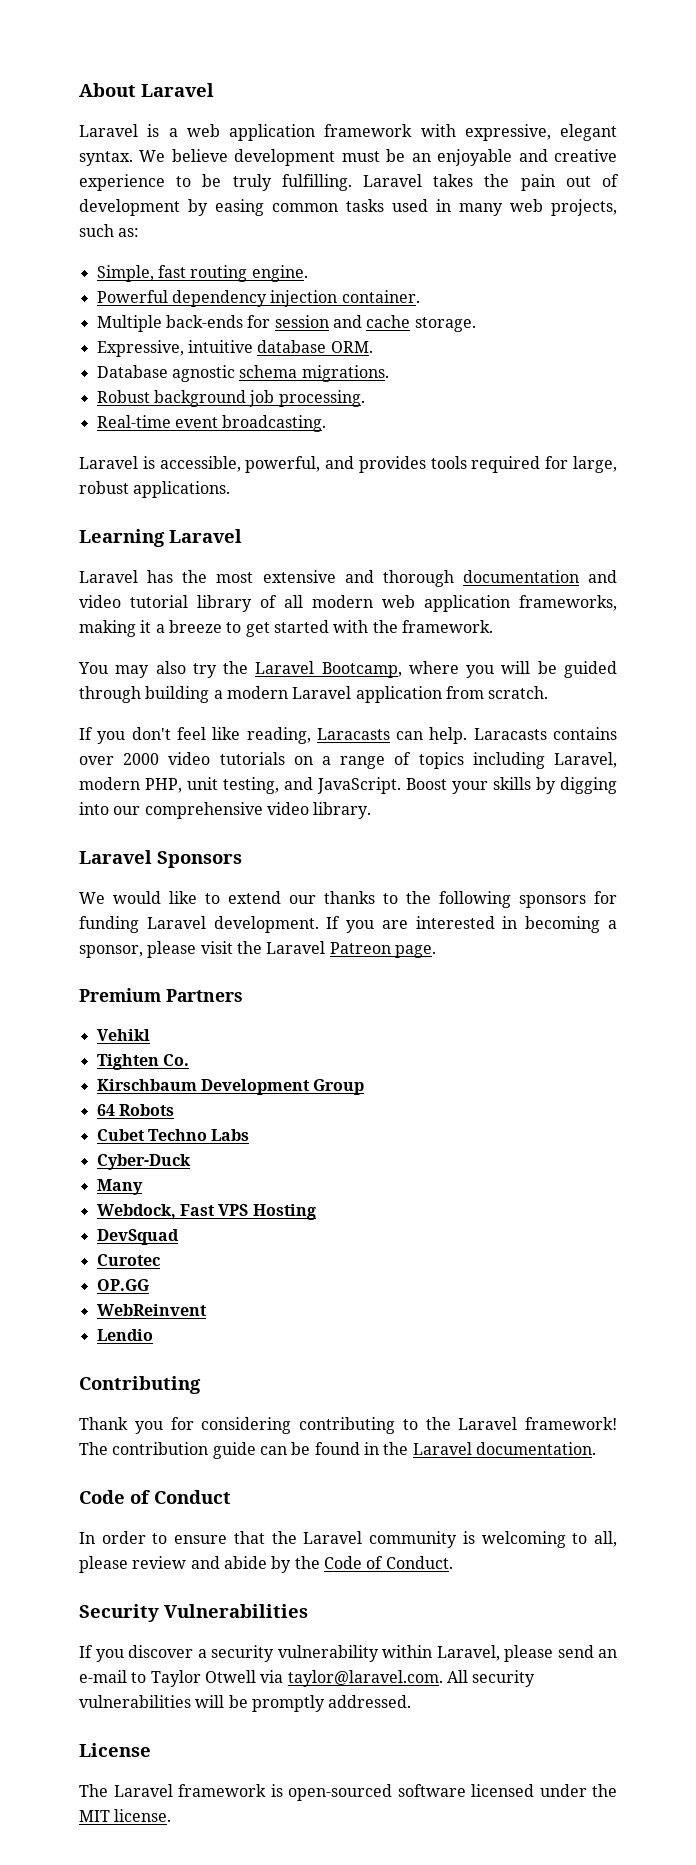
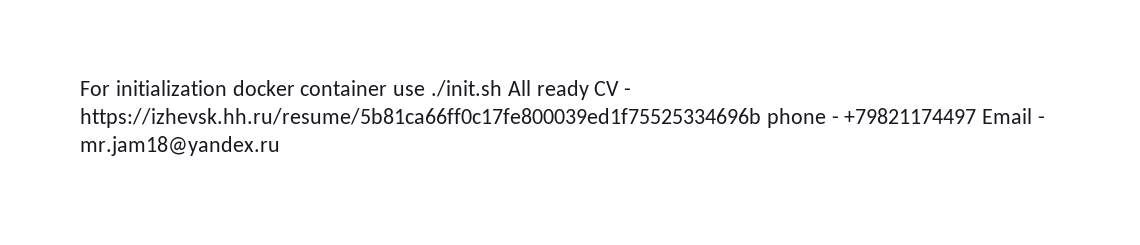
[79,83,214,97] [79,124,617,141] [79,149,618,166] [79,174,619,191] [79,199,617,216] [79,224,140,237] [96,265,308,282] [96,290,420,307] [96,315,476,332] [96,340,373,357] [96,365,389,382] [96,390,365,407] [96,415,327,432] [79,456,617,473] [79,481,231,498] [79,529,242,547] [79,570,617,587] [79,595,617,612] [79,620,493,637] [78,661,617,678] [79,686,549,703] [79,727,618,744] [79,752,617,769] [79,777,617,794] [79,802,372,819] [79,850,242,868] [79,891,617,908] [79,916,617,933] [79,941,436,958] [79,988,243,1002] [96,1029,150,1041] [96,1054,189,1070] [96,1079,365,1095] [96,1104,174,1116] [96,1129,250,1141] [96,1154,191,1170] [96,1179,143,1195] [96,1204,316,1220] [96,1229,179,1245] [96,1254,160,1266] [96,1279,149,1291] [96,1304,207,1316] [96,1329,153,1341] [79,1376,201,1394] [79,1417,617,1434] [79,1442,596,1459] [79,1490,231,1504] [79,1531,618,1548] [79,1556,453,1573] [79,1604,308,1622] [79,1645,617,1662] [79,1670,536,1687] [79,1695,412,1712] [79,1743,151,1757] [79,1784,617,1801] [79,1809,172,1822] About Laravel // Laravel is a web application framework with expressive, elegant syntax. We believe development must be an enjoyable and creative experience to be truly fulfilling. Laravel takes the pain out of development by easing common tasks used in many web projects, such as: // Simple, fast routing engine. // Powerful dependency injection container. // Multiple back-ends for session and cache storage. // Expressive, intuitive database ORM. // Database agnostic schema migrations. // Robust background job processing. // Real-time event broadcasting. // Laravel is accessible, powerful, and provides tools required for large, robust applications. // Learning Laravel // Laravel has the most extensive and thorough documentation and video tutorial library of all modern web application frameworks, making it a breeze to get started with the framework. // You may also try the Laravel Bootcamp, where you will be guided through building a modern Laravel application from scratch. // If you don't feel like reading, Laracasts can help. Laracasts contains over 2000 video tutorials on a range of topics including Laravel, modern PHP, unit testing, and JavaScript. Boost your skills by digging into our comprehensive video library. // Laravel Sponsors // We would like to extend our thanks to the following sponsors for funding Laravel development. If you are interested in becoming a sponsor, please visit the Laravel Patreon page. // Premium Partners // Vehikl // Tighten Co. // Kirschbaum Development Group // 64 Robots // Cubet Techno Labs // Cyber-Duck // Many // Webdock, Fast VPS Hosting // DevSquad // Curotec // OP.GG // WebReinvent // Lendio // Contributing // Thank you for considering contributing to the Laravel framework! The contribution guide can be found in the Laravel documentation. // Code of Conduct // In order to ensure that the Laravel community is welcoming to all, please review and abide by the Code of Conduct. // Security Vulnerabilities // If you discover a security vulnerability within Laravel, please send an e-mail to Taylor Otwell via taylor@laravel.com. All security vulnerabilities will be promptly addressed. // License // The Laravel framework is open-sourced software licensed under the MIT license. -> [80,80,632,100] [80,108,1046,128] [80,136,280,156] For initialization docker container use ./init.sh All ready CV - https://izhevsk.hh.ru/resume/5b81ca66ff0c17fe800039ed1f75525334696b phone - +79821174497 Email - mr.jam18@yandex.ru

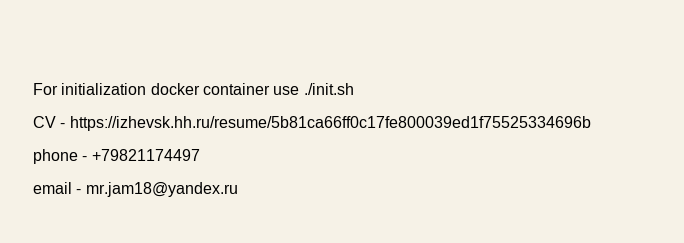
[507,80,589,100] All ready -> (354, 89) //
(761, 118) none -> (591, 123) //
[982,108,1033,124] Email -> [33,182,72,194] // email

